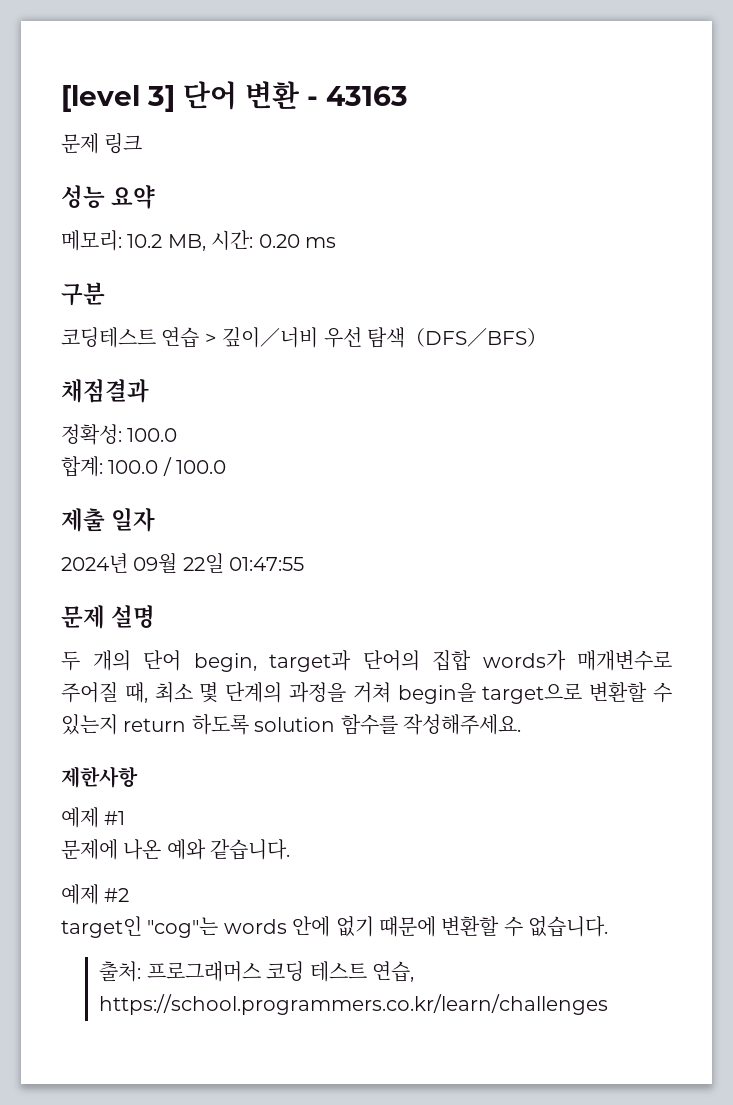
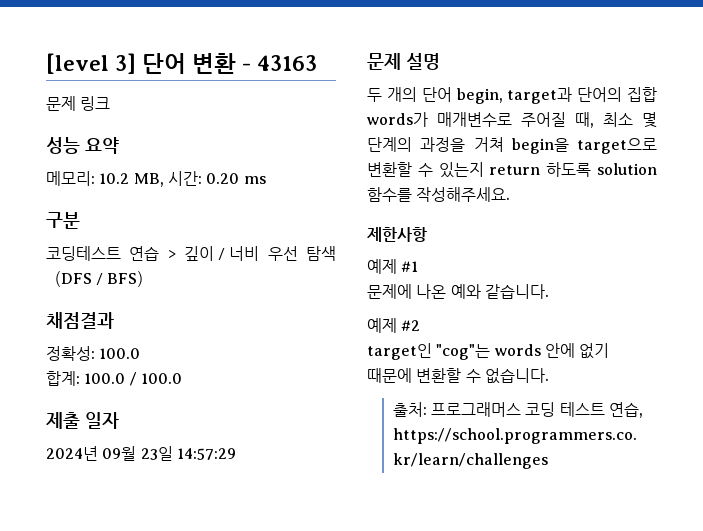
[182,553,305,573] 22일 01:47:55 -> [140,446,236,461] 23일 14:57:29

